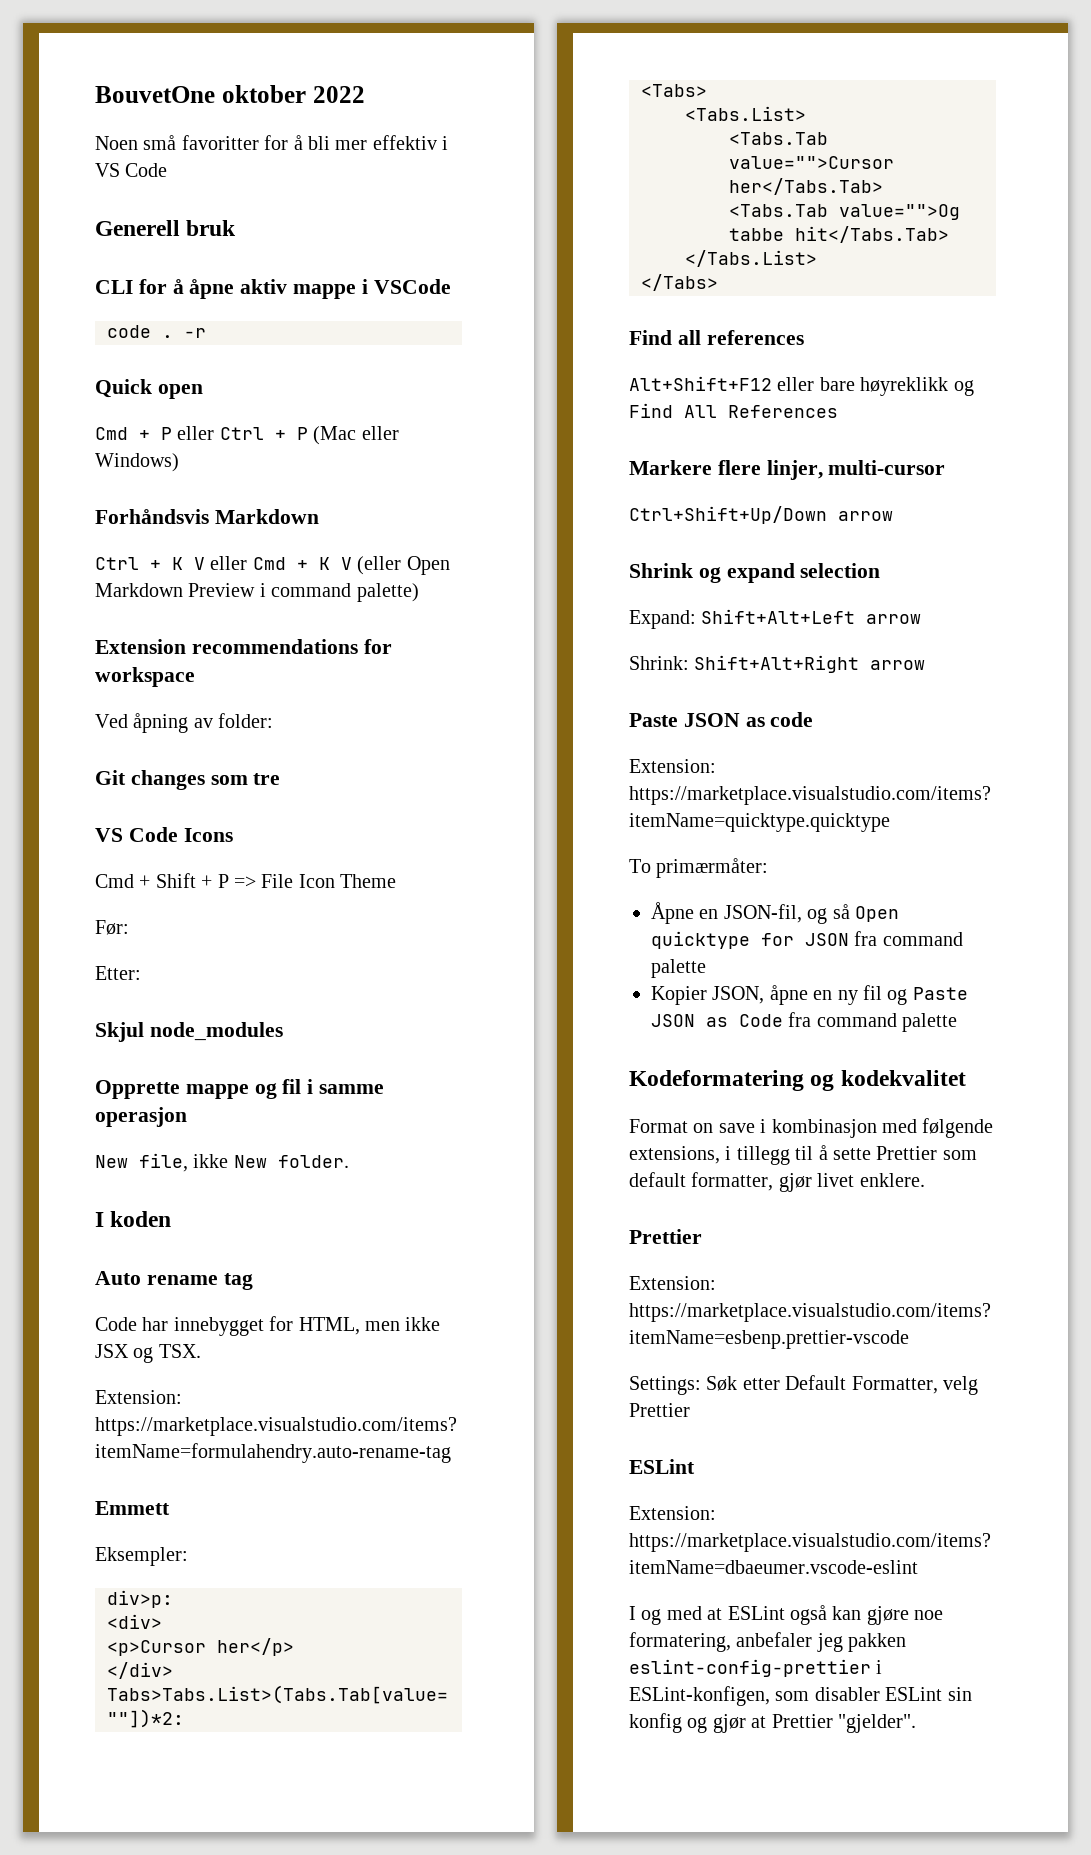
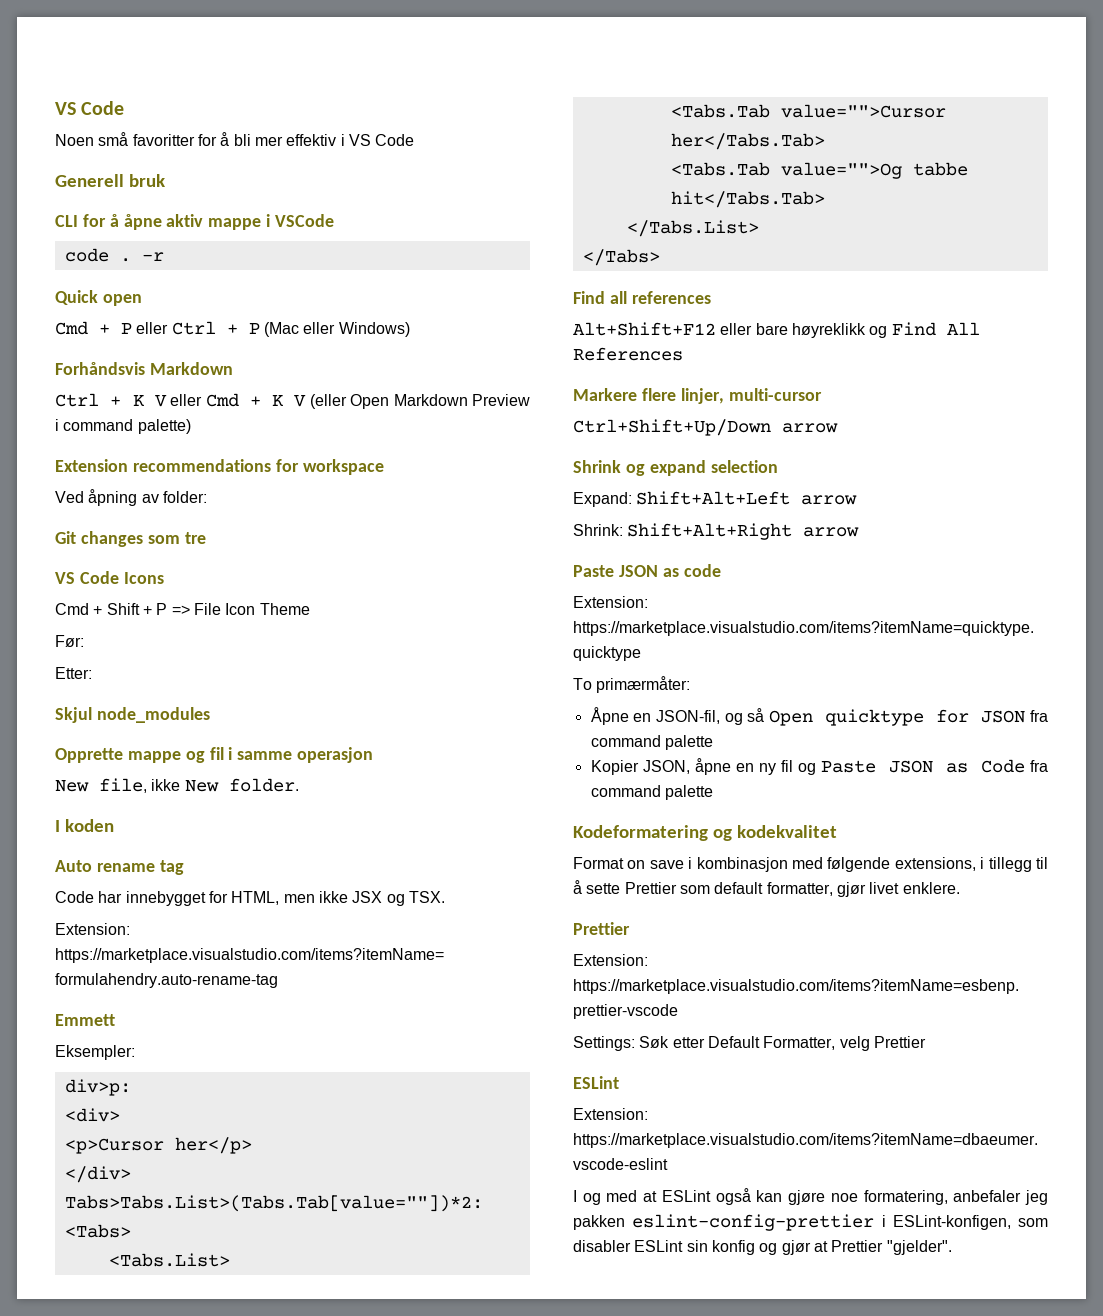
[95,85,365,103] BouvetOne oktober 2022 -> [55,101,125,115] VS Code

